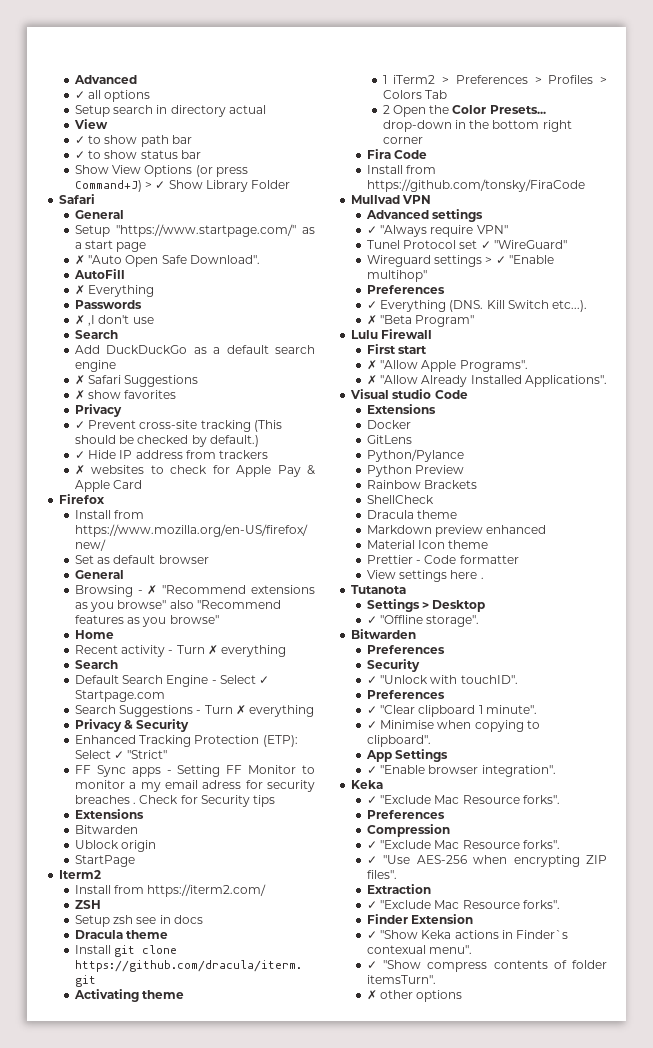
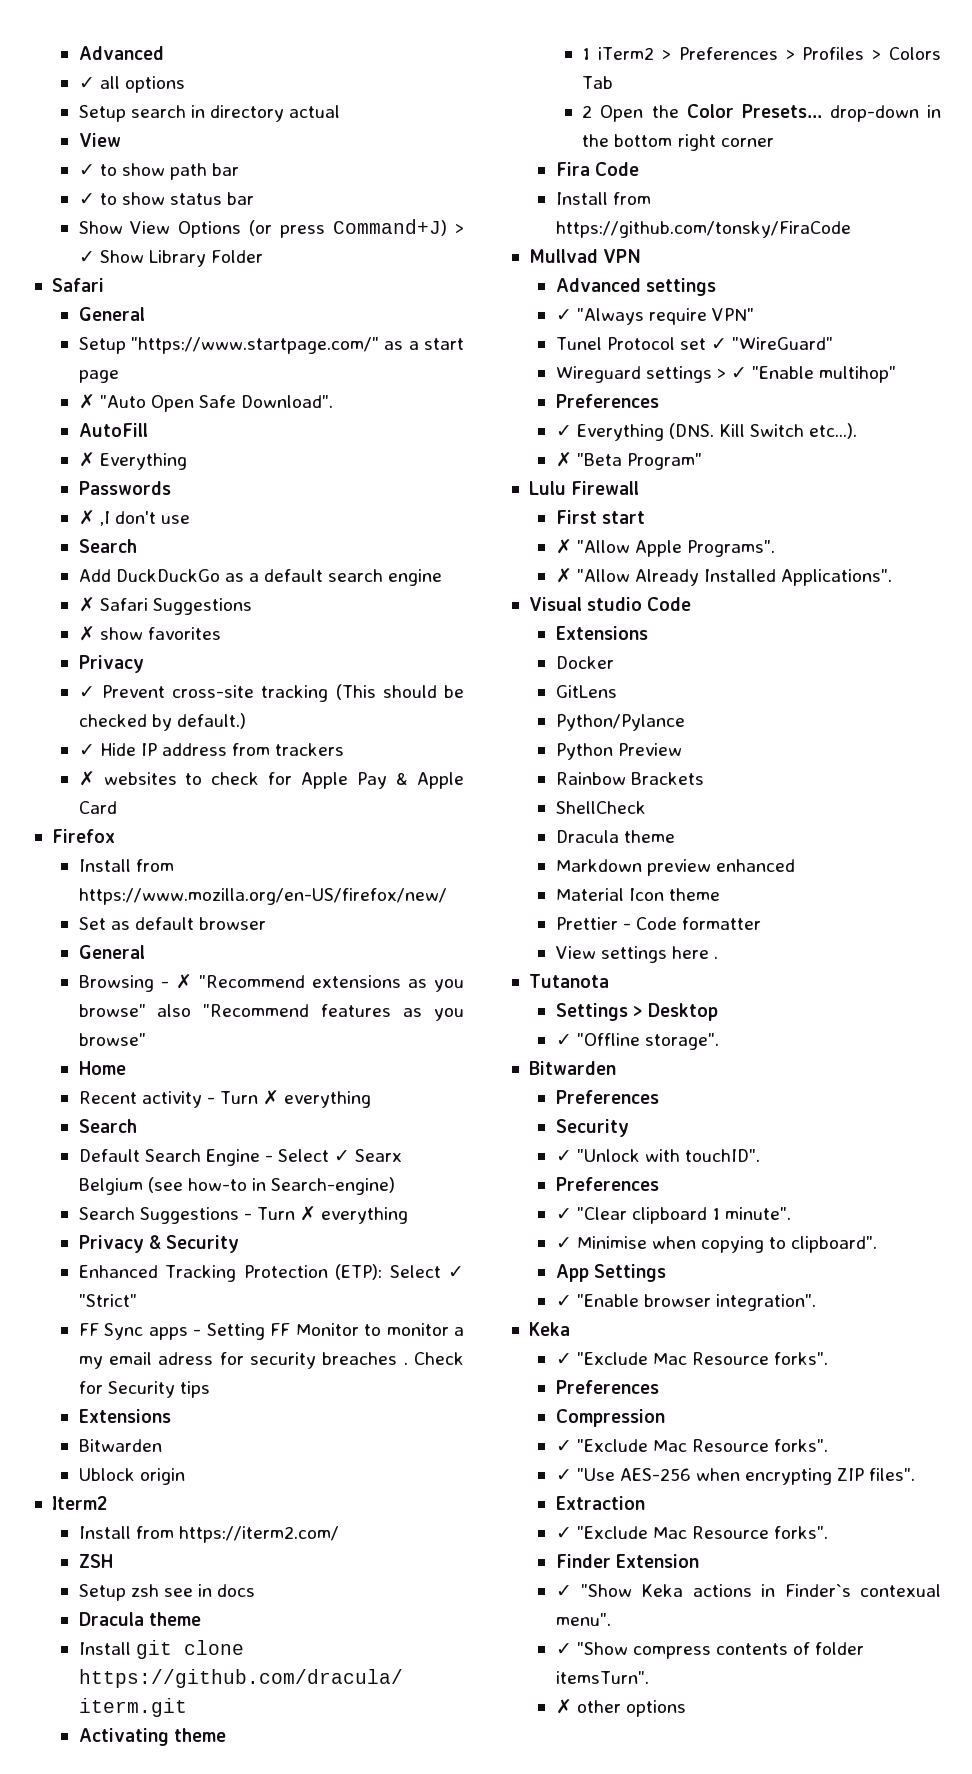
[74,690,165,702] Startpage.com -> [355,1149,403,1162] [78,1177,396,1195] Searx Belgium (see how-to in Search-engine)
[74,855,135,867] // StartPage -> (185, 1476) none

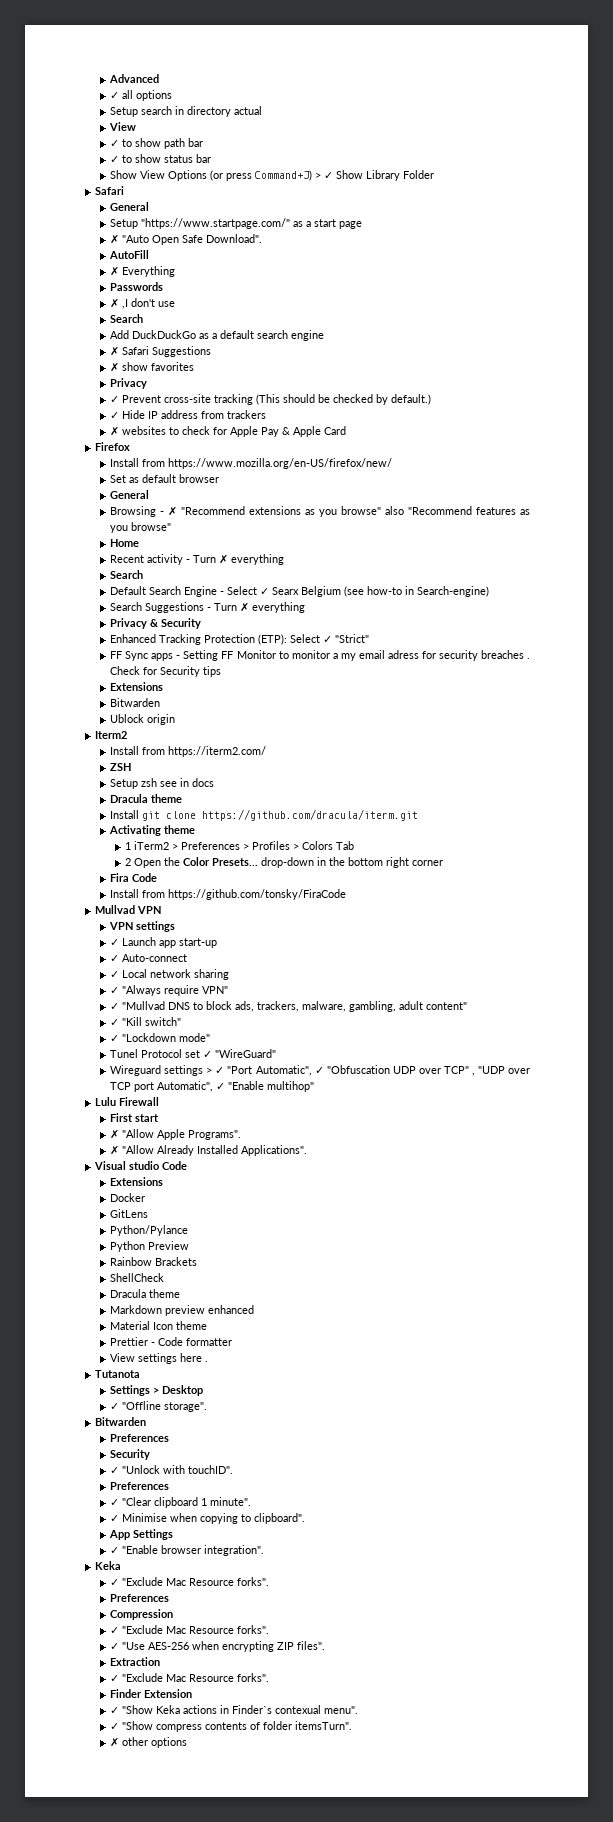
[555,278,641,292] Advanced -> [109,922,134,930] VPN
[576,308,754,325] "Always require VPN" -> [122,937,218,948] [110,954,188,962] [110,969,230,980] [110,985,229,996] [110,1001,468,1012] [110,1017,182,1026] [110,1033,211,1042] Launch app start-up // ✓ Auto-connect // ✓ Local network sharing // ✓ "Always require VPN" // ✓ "Mullvad DNS to block ads, trackers, malware, gambling, adult content" // ✓ "Kill switch" // ✓ "Lockdown mode"
[752,366,897,383] [555,394,659,408] [555,423,858,441] [555,452,702,470] "Enable multihop" // Preferences // ✓ Everything (DNS. Kill Switch etc...). // ✗ "Beta Program" -> [227,1065,530,1076] [110,1081,315,1092] "Port Automatic", ✓ "Obfuscation UDP over TCP" , "UDP over TCP port Automatic", ✓ "Enable multihop"

